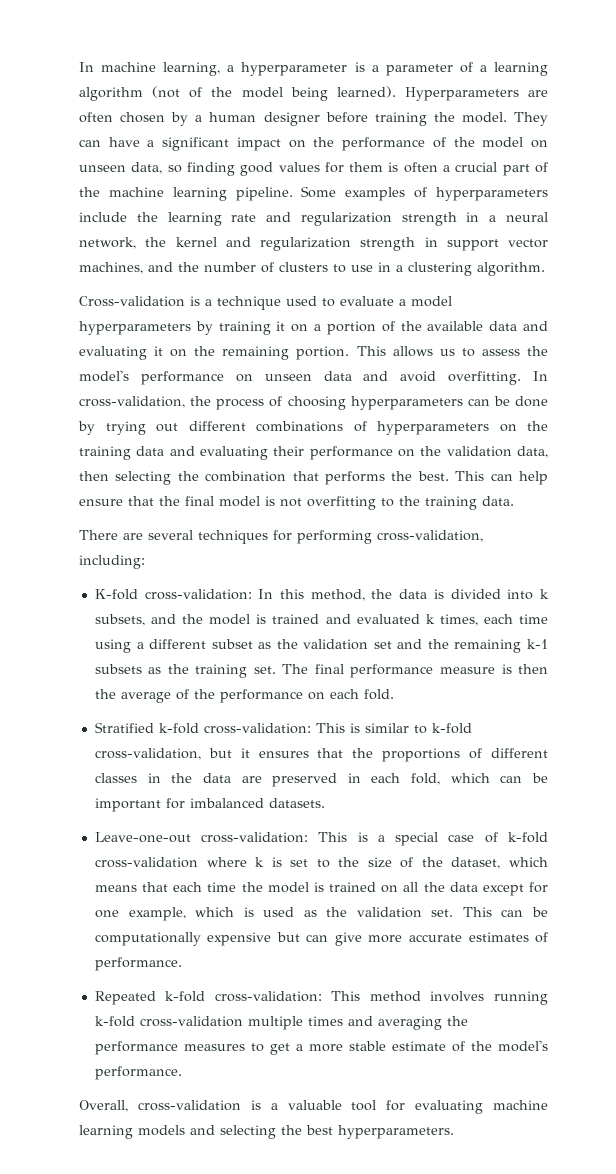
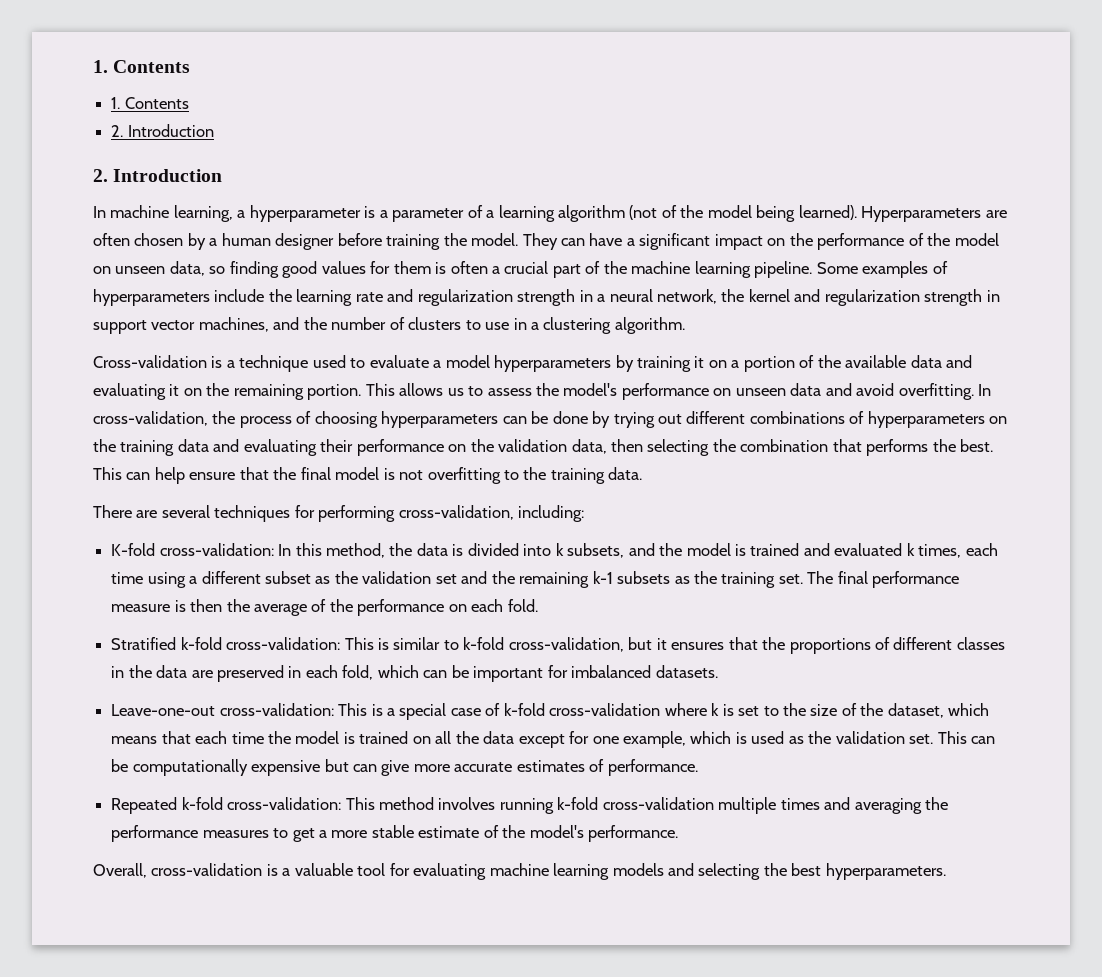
(79, 67) none -> [93,60,191,73] [111,97,189,109] [111,124,214,137] [93,169,223,182] 1. Contents // 1. Contents // 2. Introduction // 2. Introduction //

